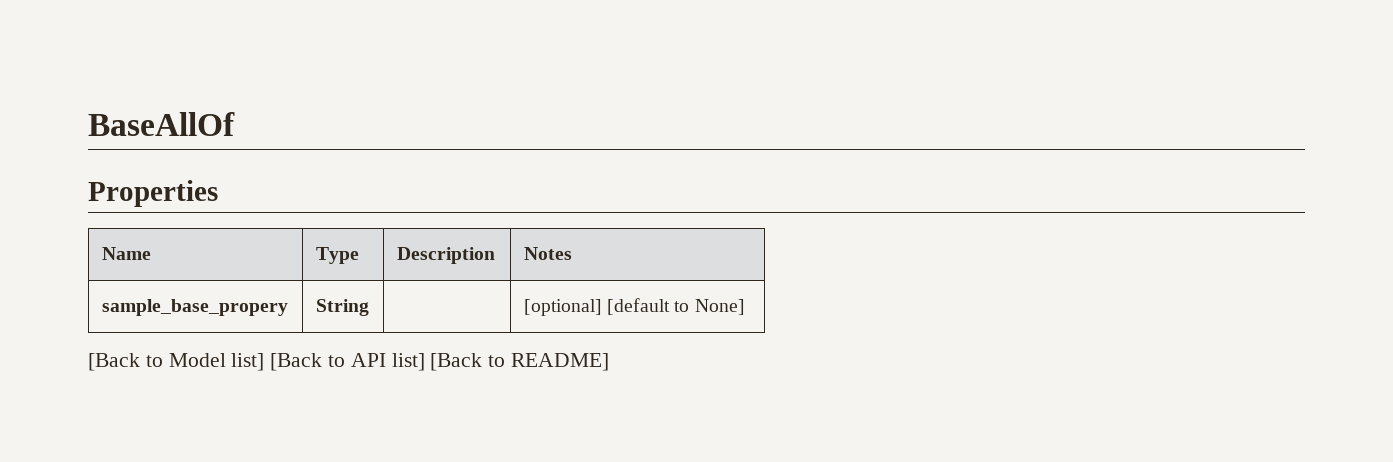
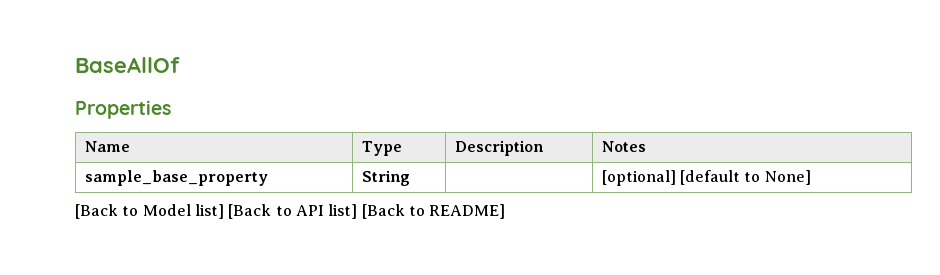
[101,299,288,316] sample_base_propery -> [84,170,268,186] sample_base_property

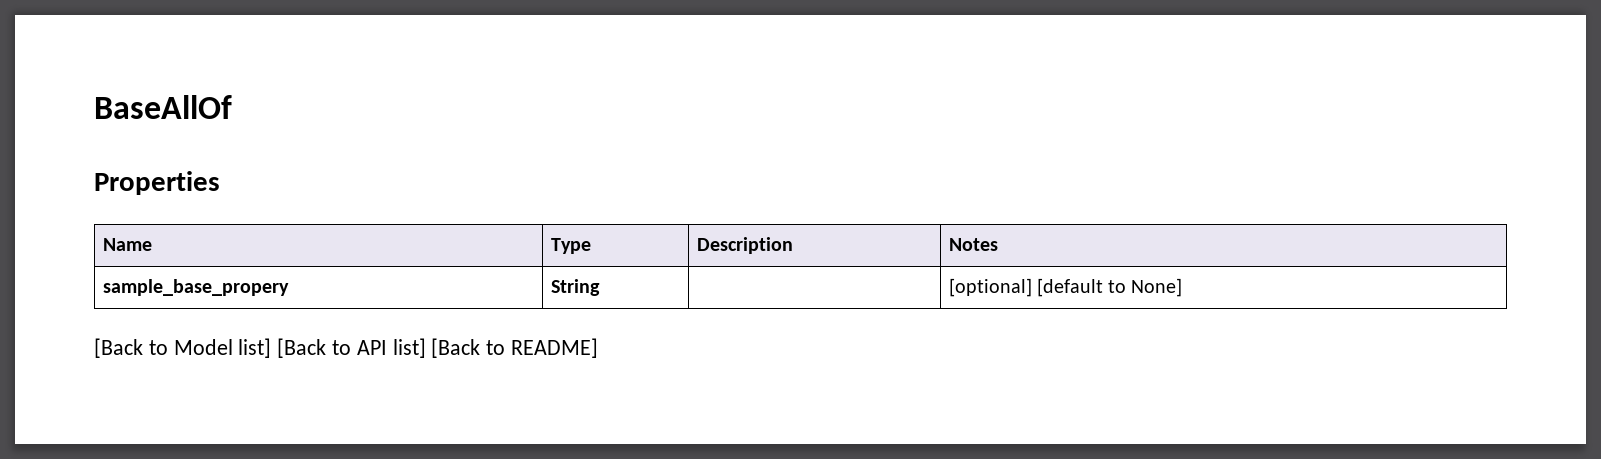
[84,170,268,186] sample_base_property -> [102,279,289,296] sample_base_propery

